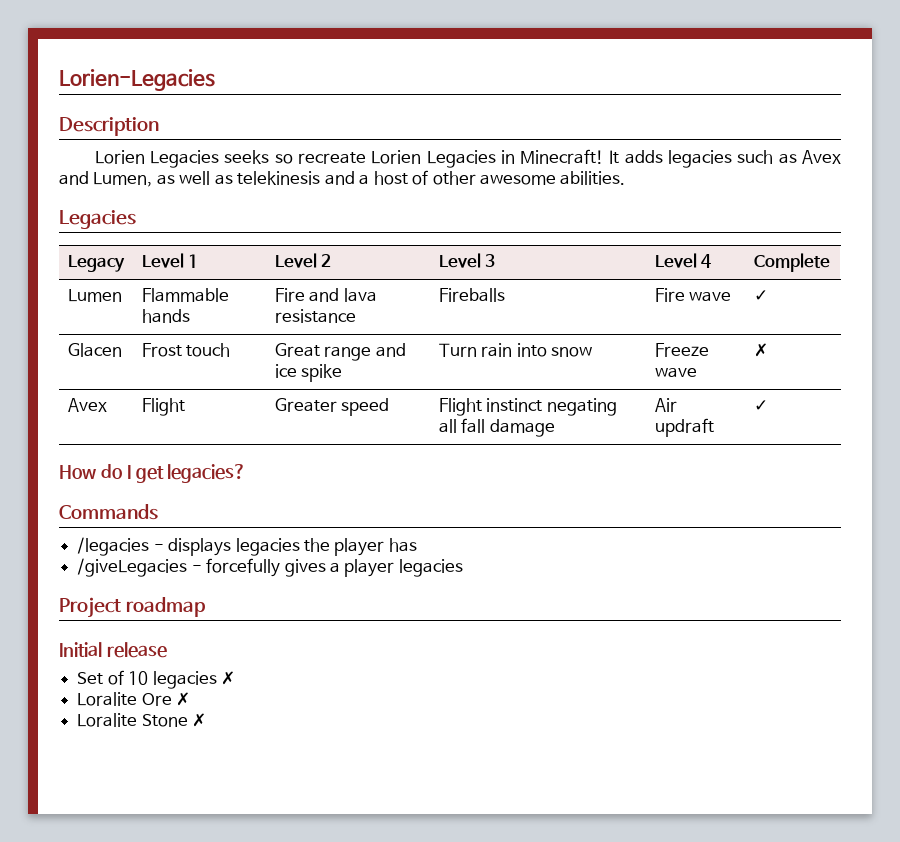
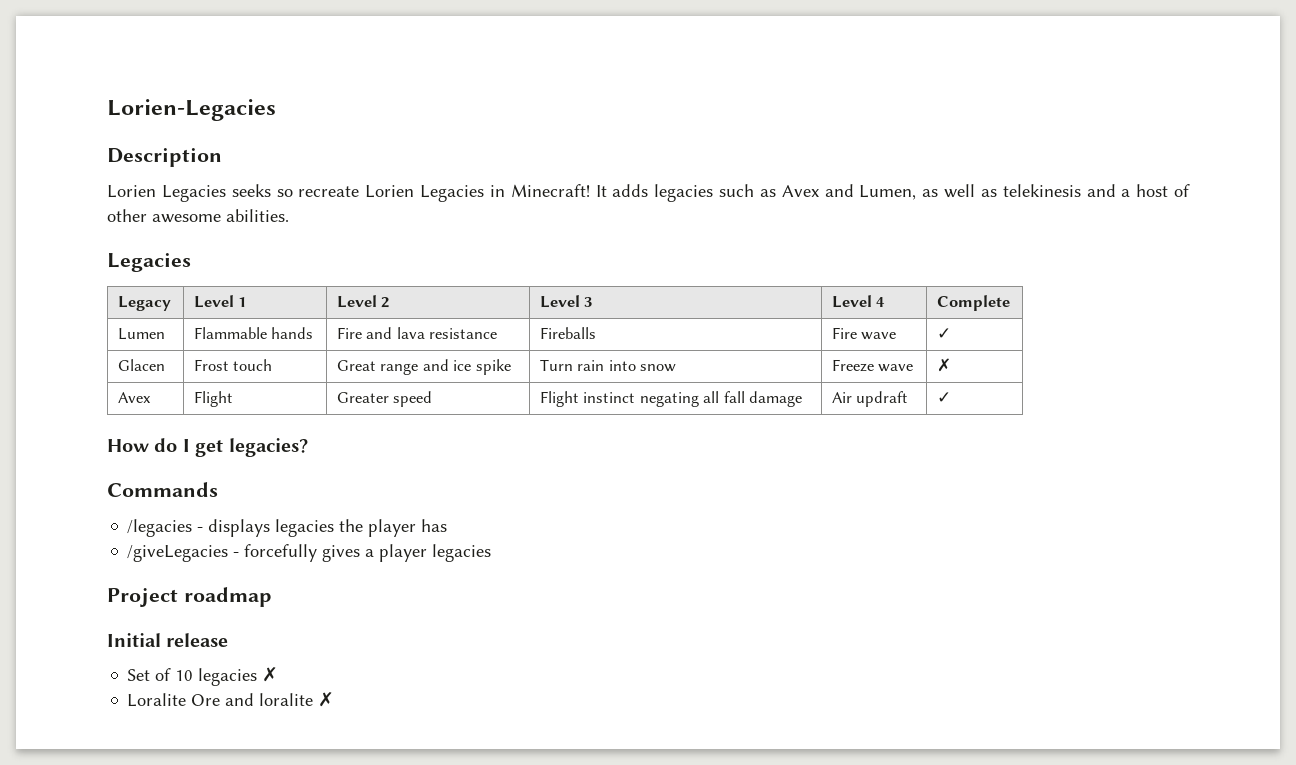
[176,692,191,706] [77,713,207,727] ✗ // Loralite Stone ✗ -> [225,692,335,707] and loralite ✗

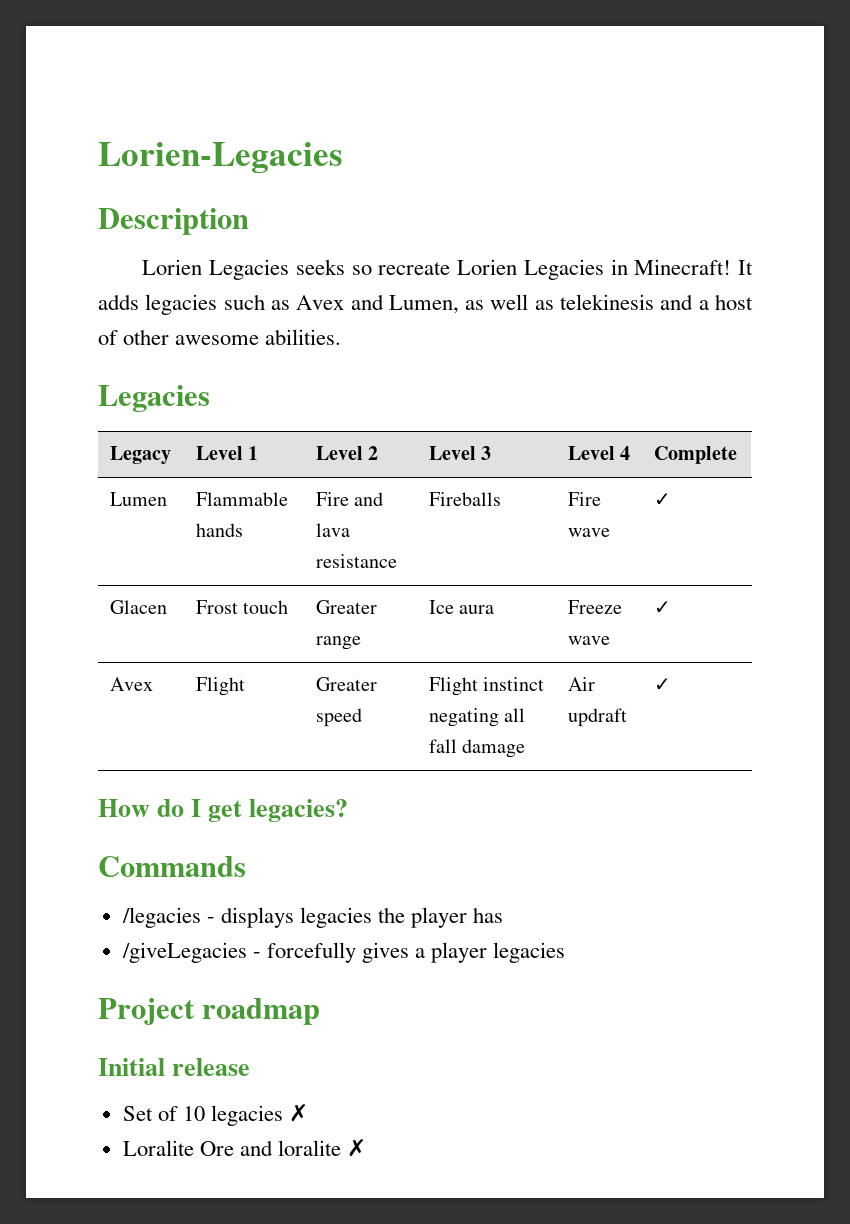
[337,360,377,371] Great -> [316,600,378,614] Greater
[422,359,511,375] [540,359,677,372] and ice spike | Turn rain into snow -> [429,600,495,614] | Ice aura
[937,358,952,372] ✗ -> [654,601,672,614] ✓

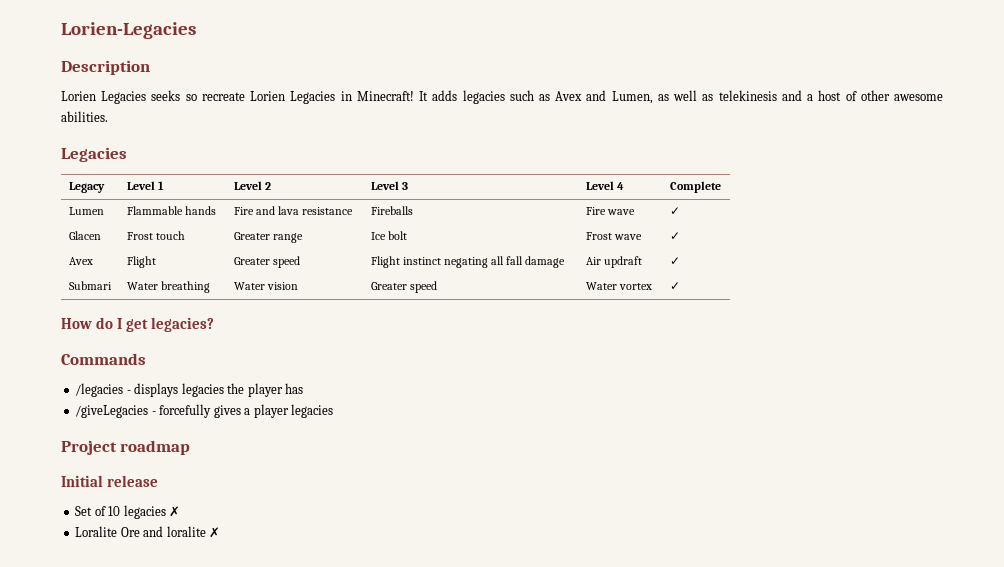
[459,605,495,614] [568,600,623,614] aura | Freeze -> [387,231,407,240] [585,232,612,240] bolt | Frost
(672, 684) none -> [68,281,112,290] [126,281,210,293] [233,282,298,290] [370,281,437,293] [585,282,652,290] [669,282,680,290] // Submari | Water breathing | Water vision | Greater speed | Water vortex | ✓

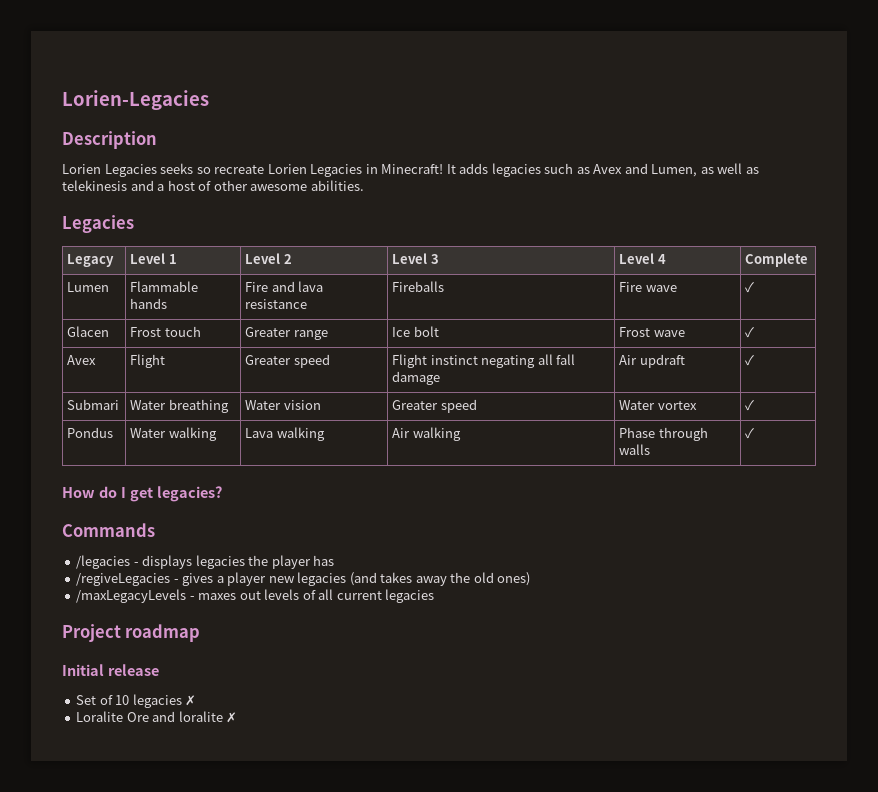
(680, 286) none -> [67,427,114,438] [130,427,217,441] [245,427,325,441] [392,427,461,441] [619,427,708,441] [619,444,651,455] [745,427,755,439] // Pondus | Water walking | Lava walking | Air walking | Phase through walls | ✓
[75,404,289,418] /giveLegacies - forcefully gives a player -> [76,572,531,586] [76,589,382,603] /regiveLegacies - gives a player new legacies (and takes away the old ones) // /maxLegacyLevels - maxes out levels of all current

